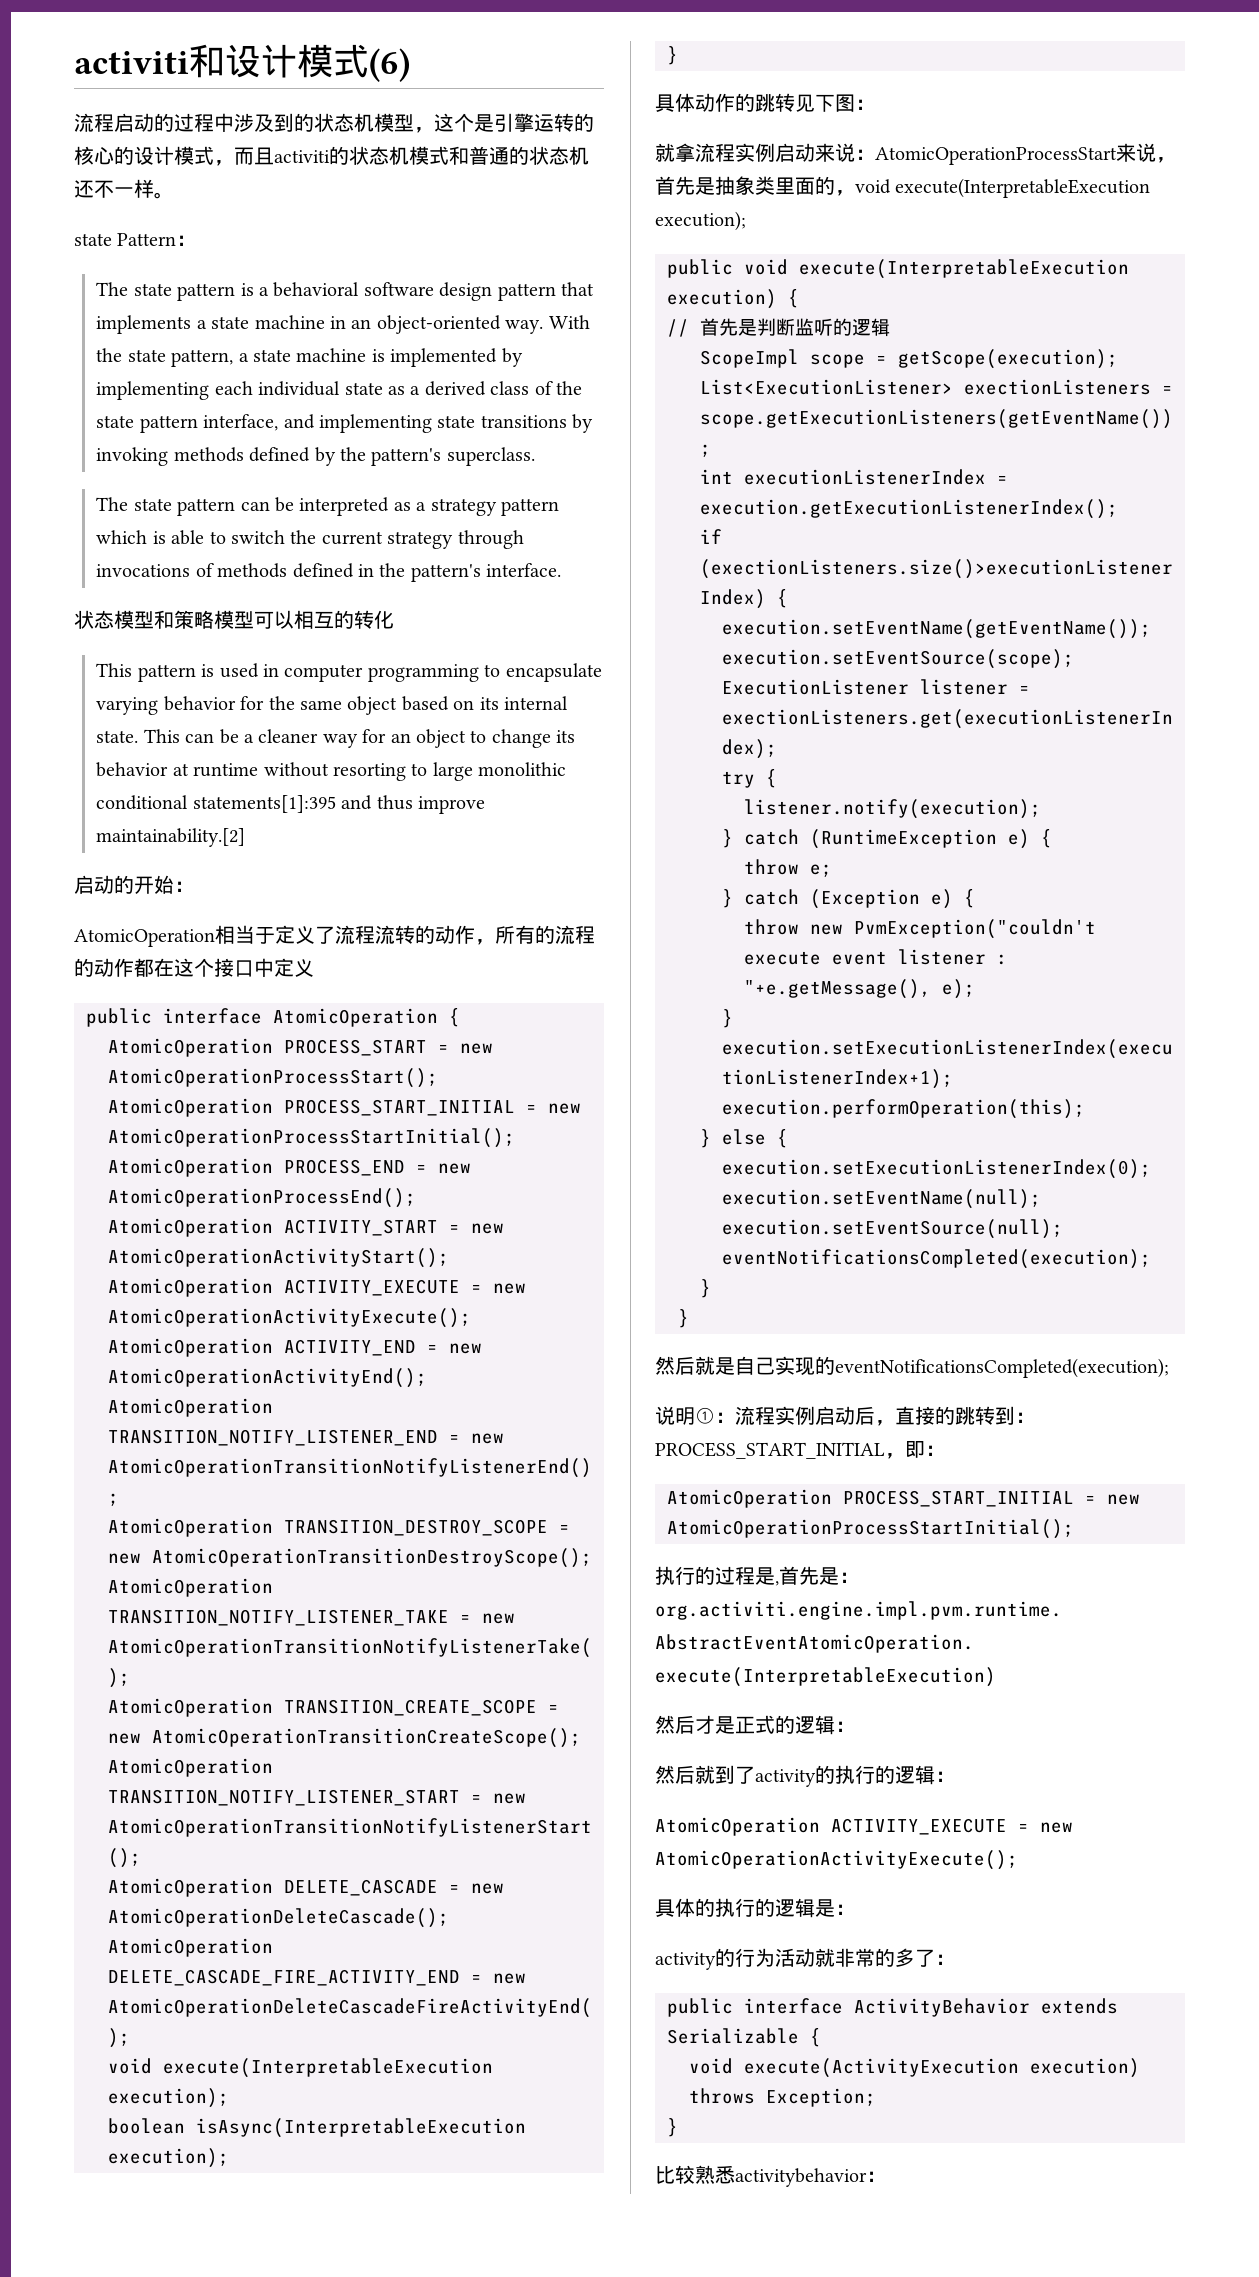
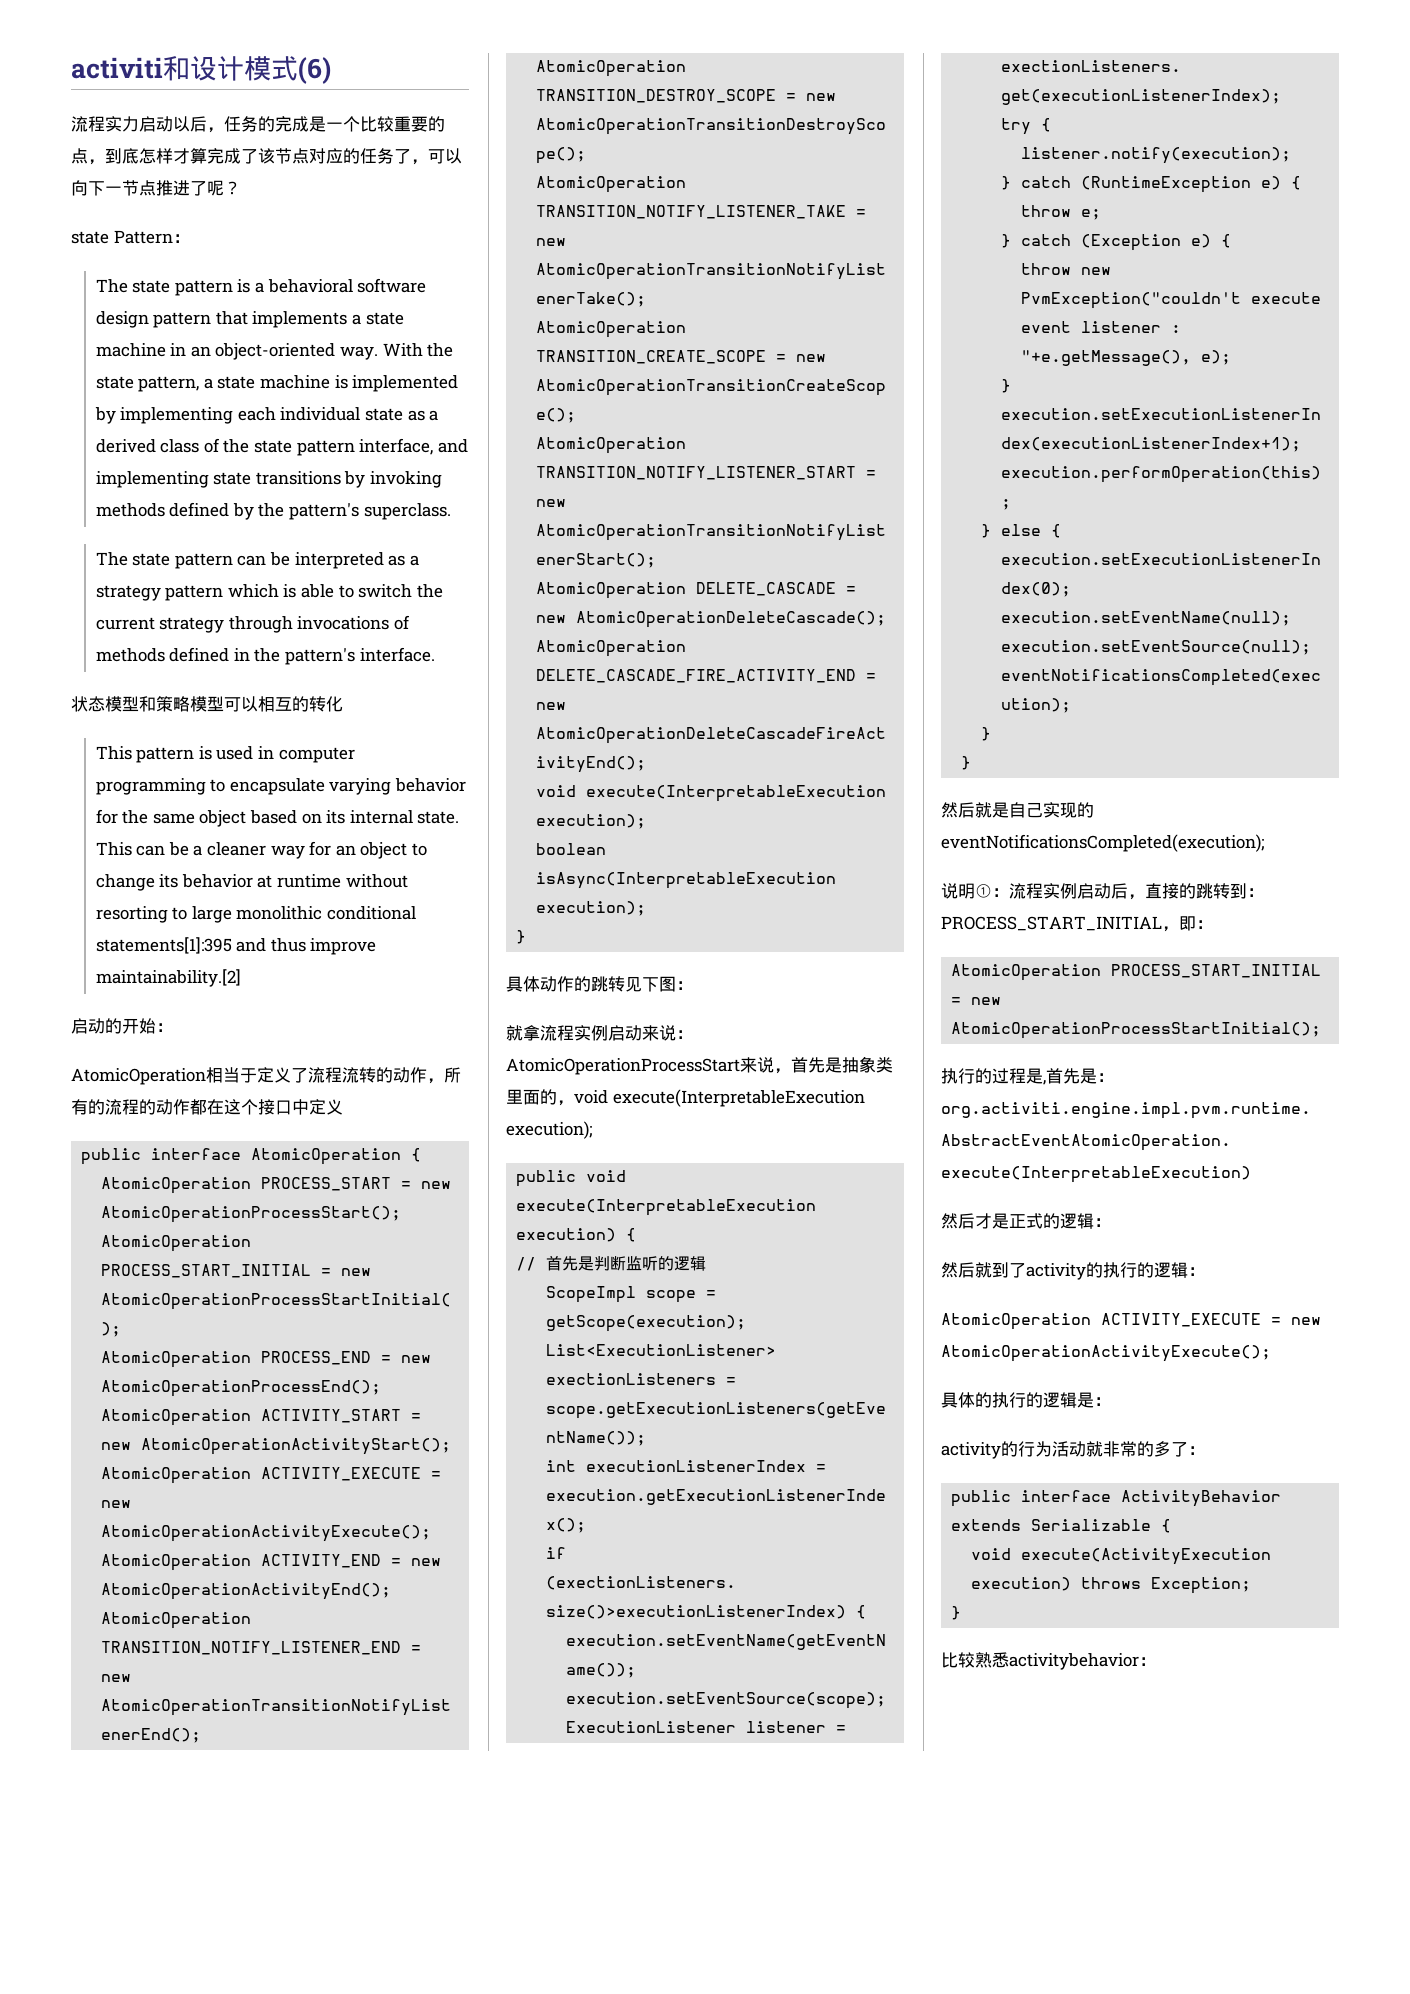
[114,113,594,133] [74,146,589,166] [74,179,174,199] 启动的过程中涉及到的状态机模型，这个是引擎运转的核心的设计模式，而且activiti的状态机模式和普通的状态机还不一样。 -> [105,116,445,133] [71,148,462,165] [71,180,241,196] 实力启动以后，任务的完成是一个比较重要的点，到底怎样才算完成了该节点对应的任务了，可以向下一节点推进了呢？

